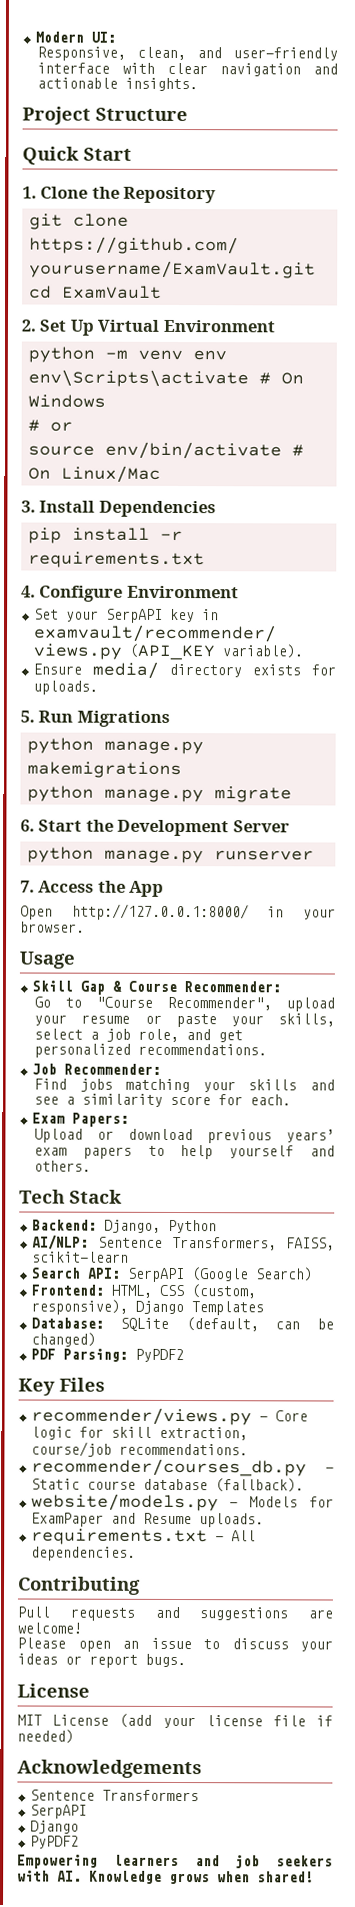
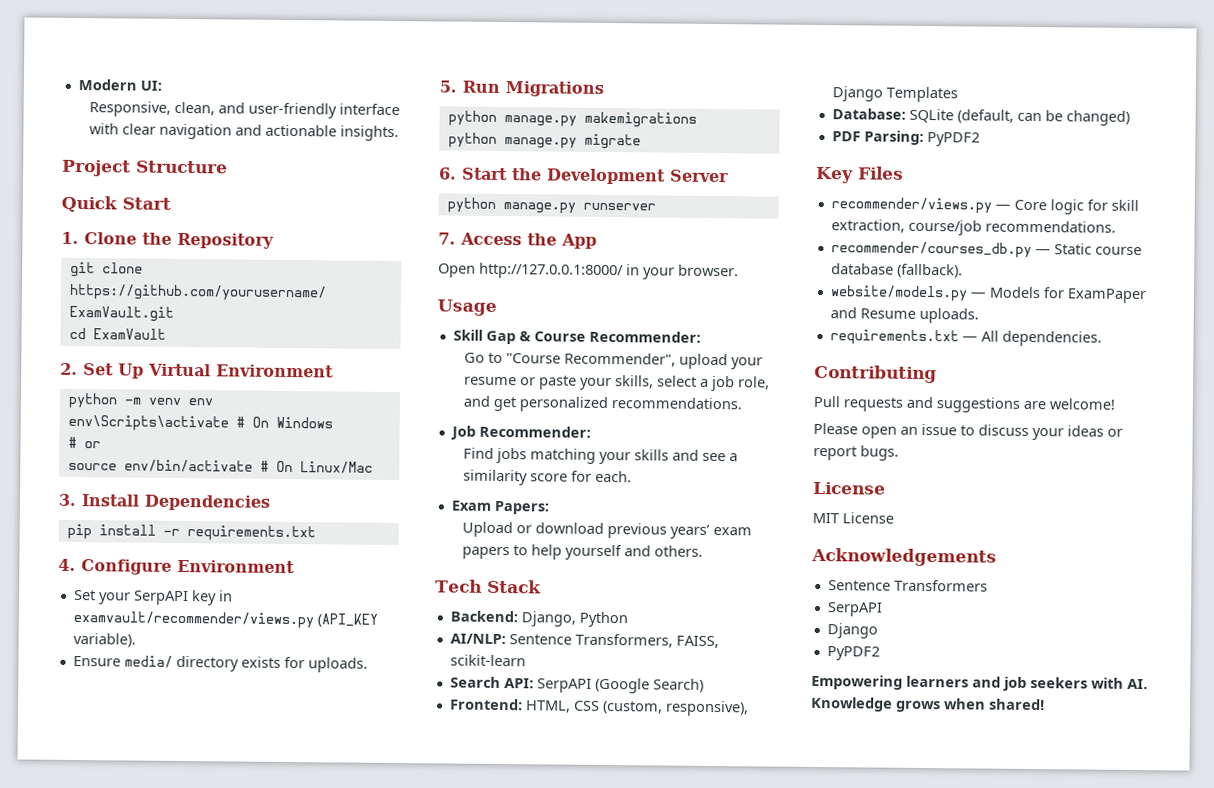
[119,1713,333,1729] [17,1729,74,1744] (add your license file if needed) -> (894, 518) none

